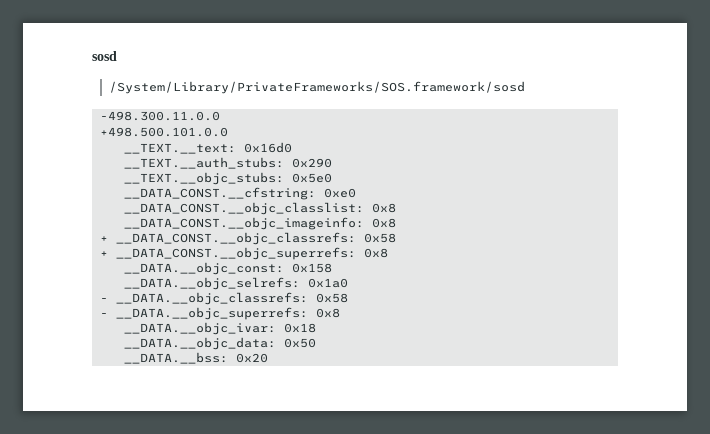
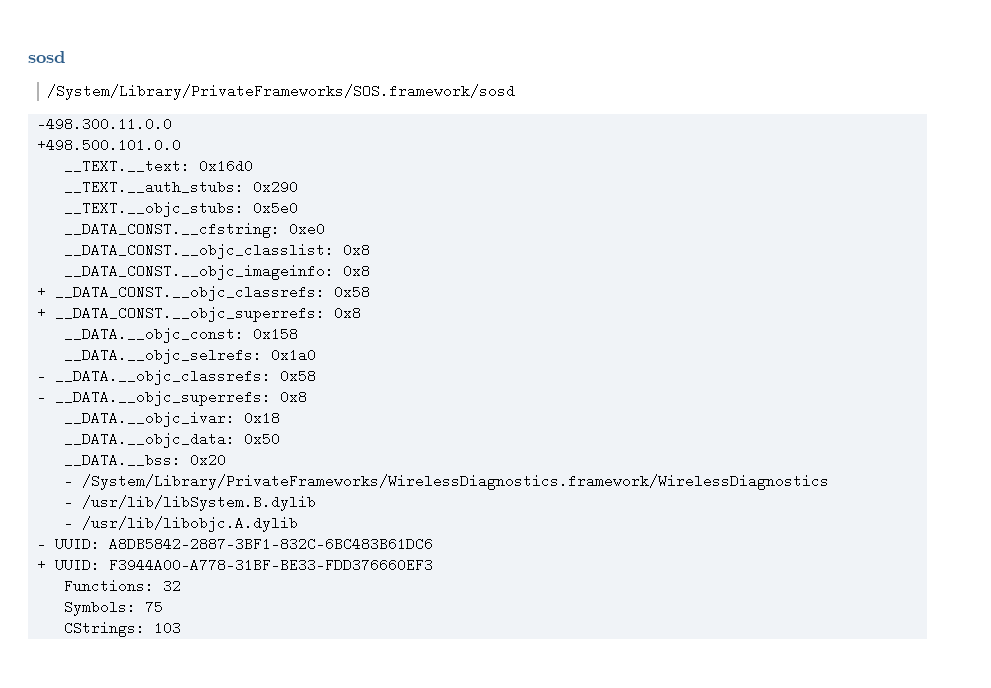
(268, 358) none -> [64,474,829,490] [64,495,316,511] [64,516,298,532] [37,537,433,551] [37,558,433,572] [64,579,181,593] [64,600,163,616] [64,621,181,637] // - /System/Library/PrivateFrameworks/WirelessDiagnostics.framework/WirelessDiagnostics // - /usr/lib/libSystem.B.dylib // - /usr/lib/libobjc.A.dylib // - UUID: A8DB5842-2887-3BF1-832C-6BC483B61DC6 // + UUID: F3944A00-A778-31BF-BE33-FDD376660EF3 // Functions: 32 // Symbols: 75 // CStrings: 103

